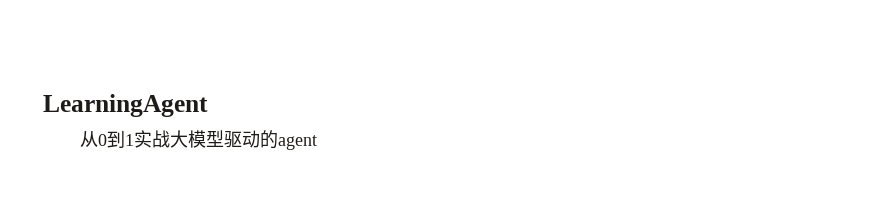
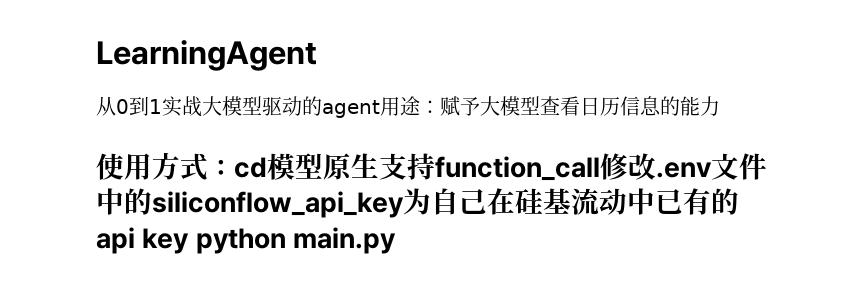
(318, 142) none -> [380,96,720,116] [96,152,767,181] [96,188,739,218] [96,227,397,254] 用途：赋予大模型查看日历信息的能力 // 使用方式：cd模型原生支持function_call修改.env文件中的siliconflow_api_key为自己在硅基流动中已有的api key python main.py

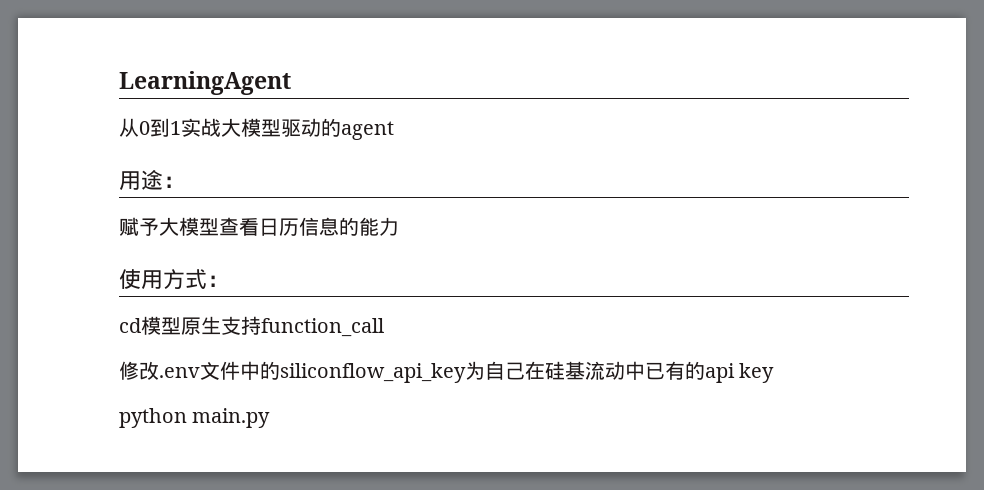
(380, 109) none -> (394, 130) //
(440, 107) none -> (185, 182) //
(234, 168) none -> (229, 281) //
(600, 168) none -> (384, 327) //
(190, 241) none -> (775, 373) //

